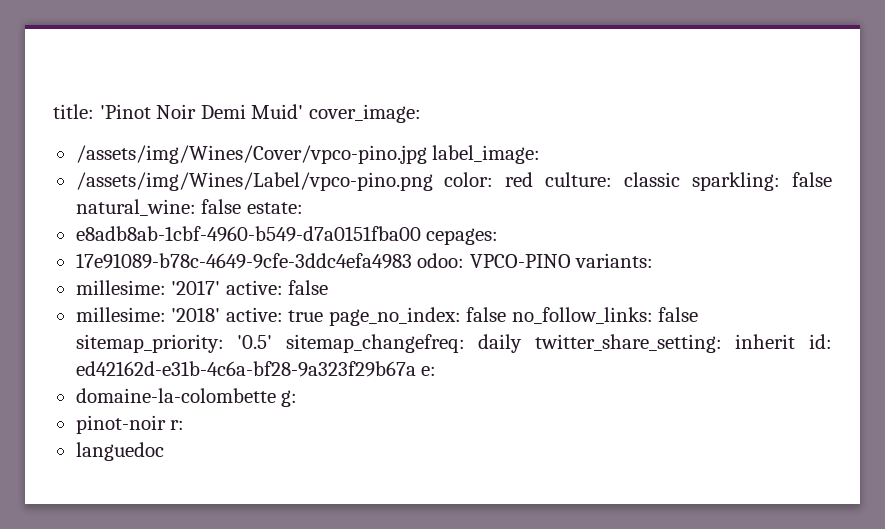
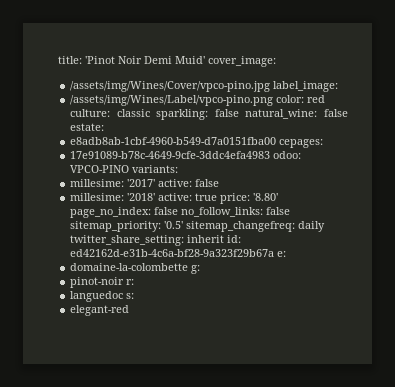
(324, 316) none -> [220,193,279,204] price: '8.80'
(164, 451) none -> [126,293,135,299] [70,305,130,316] s: // elegant-red

